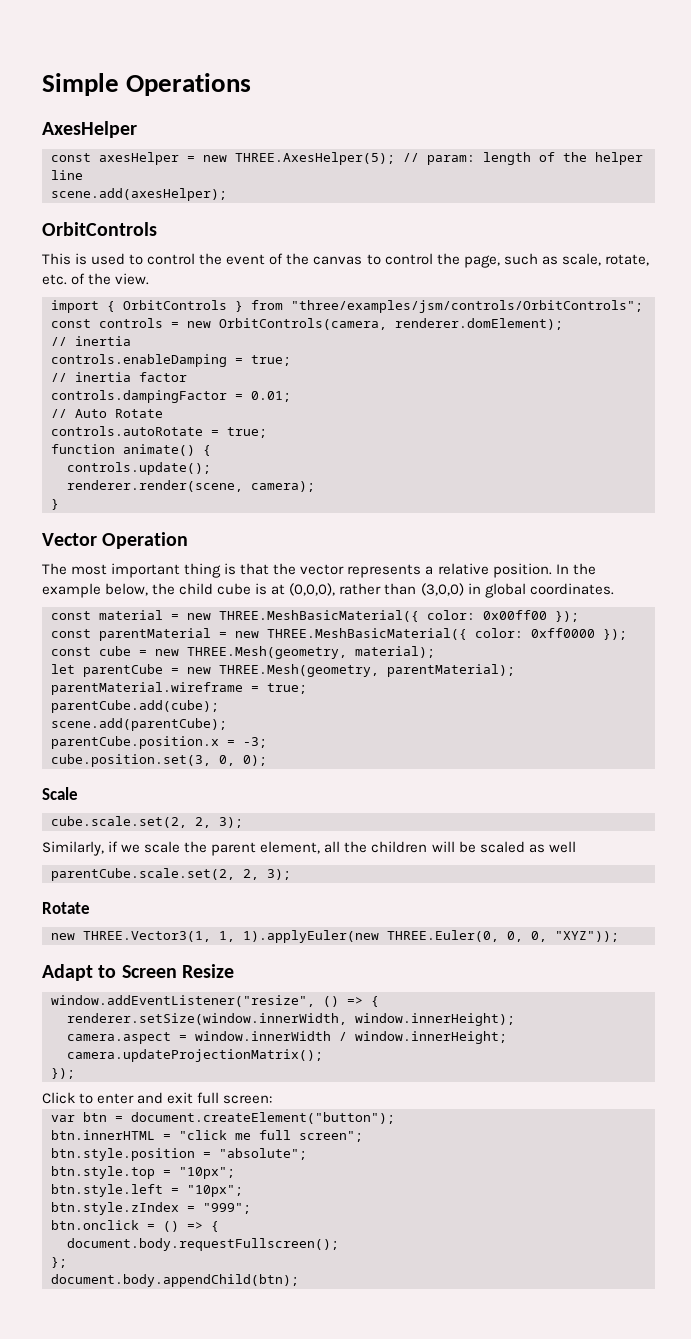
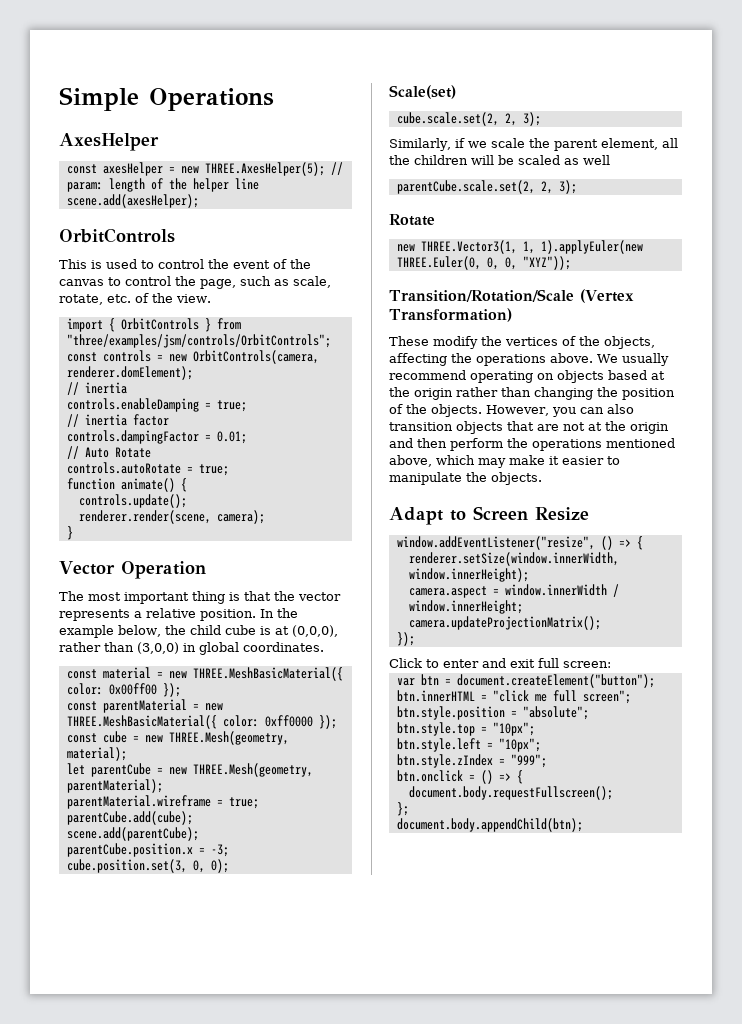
[42,787,78,800] Scale -> [389,85,456,99] Scale(set)
(619, 936) none -> [389,289,634,303] [389,308,512,322] [389,336,655,349] [389,353,669,366] [389,370,665,383] [389,387,675,400] [389,404,634,417] [389,421,669,434] [389,438,675,451] [389,455,620,468] [389,472,542,485] // Transition/Rotation/Scale (Vertex Transformation) // These modify the vertices of the objects, affecting the operations above. We usually recommend operating on objects based at the origin rather than changing the position of the objects. However, you can also transition objects that are not at the origin and then perform the operations mentioned above, which may make it easier to manipulate the objects.

